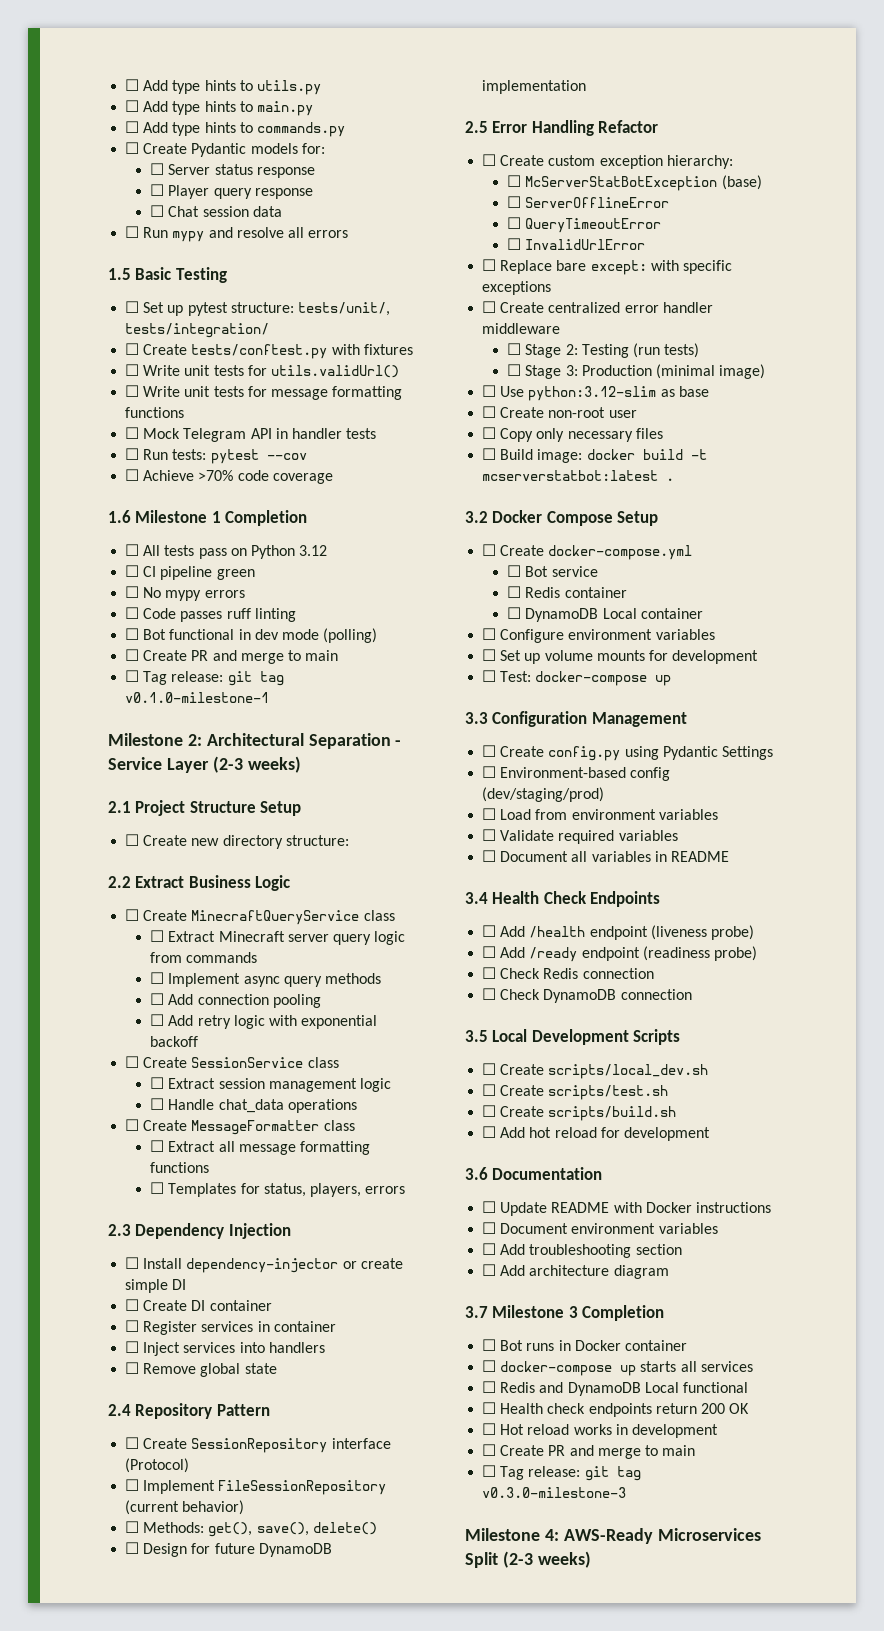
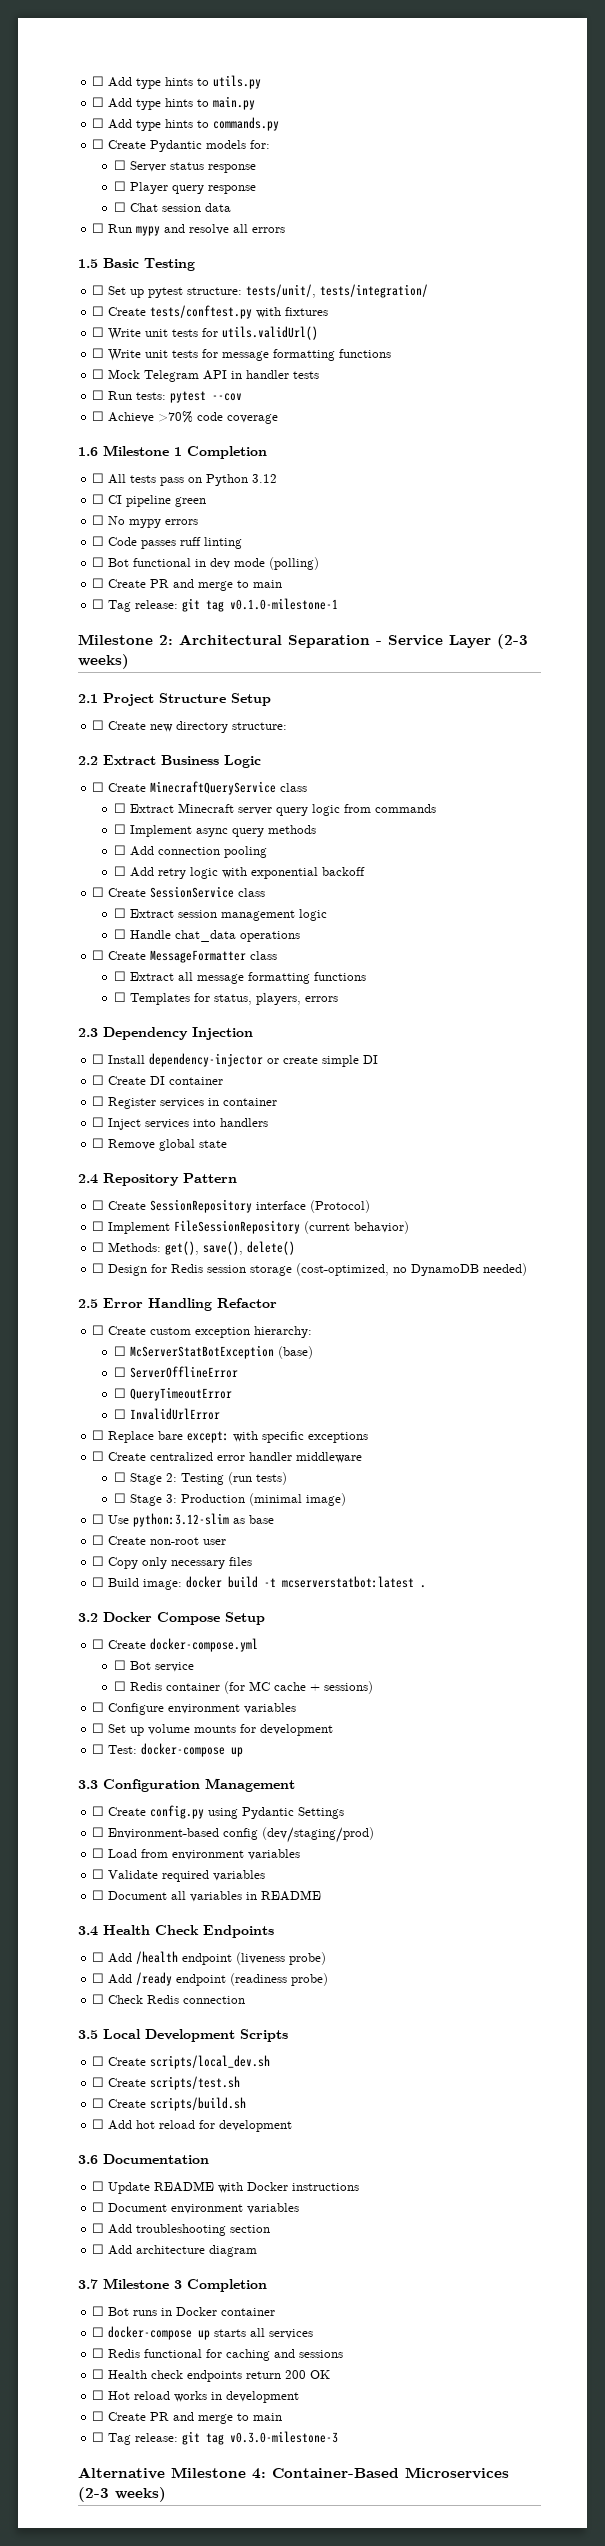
[214,1543,332,1557] [482,80,587,94] future DynamoDB implementation -> [171,1263,528,1276] Redis session storage (cost-optimized, no DynamoDB needed)
[507,607,703,622] // ☐ DynamoDB Local container -> [223,1681,373,1694] (for MC cache + sessions)
[482,988,692,1003] // ☐ Check DynamoDB connection -> (246, 2000) none
[539,1382,748,1396] and DynamoDB Local functional -> [144,2349,344,2361] functional for caching and sessions
(627, 1492) none -> [78,2467,165,2479] Alternative
[563,1528,761,1544] [465,1552,498,1568] AWS-Ready Microservices Split -> [272,2467,509,2479] Container-Based Microservices

